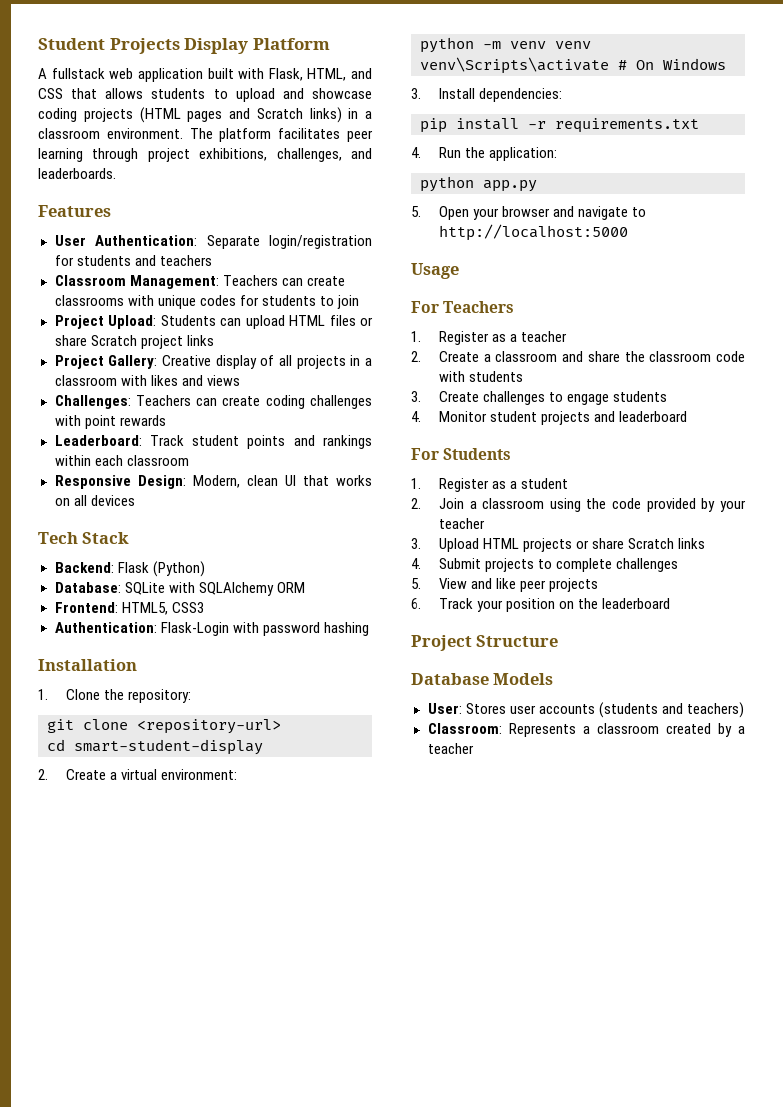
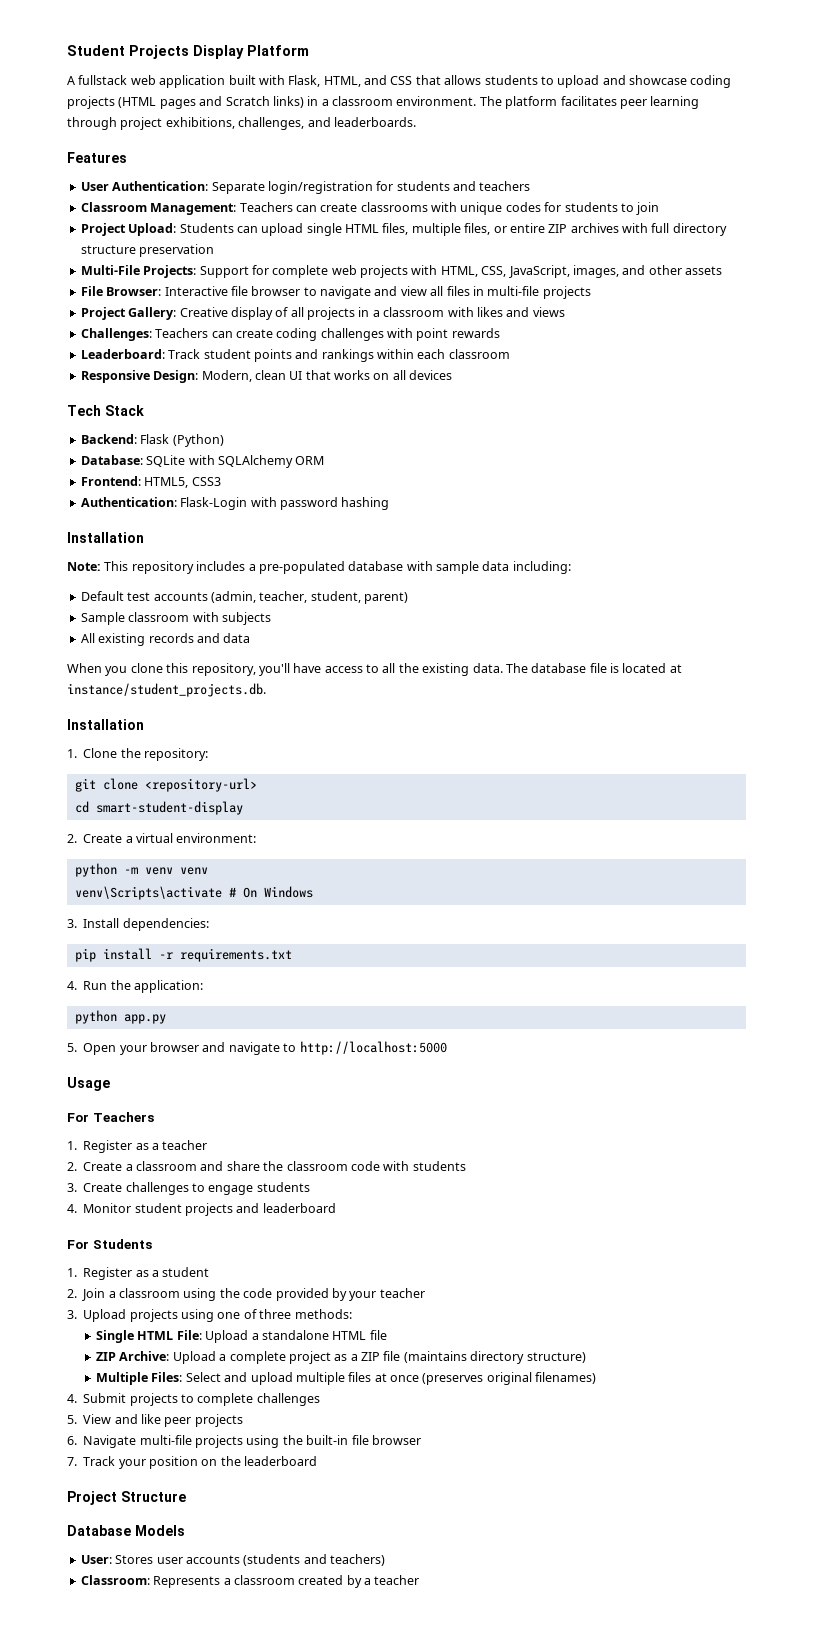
[289,315,373,326] [54,335,214,349] HTML files or share Scratch project links -> [306,223,727,236] [80,244,215,257] [80,265,722,278] [80,286,591,299] single HTML files, multiple files, or entire ZIP archives with full directory structure preservation // Multi-File Projects: Support for complete web projects with HTML, CSS, JavaScript, images, and other assets // File Browser: Interactive file browser to navigate and view all files in multi-file projects
(137, 665) none -> [67,561,571,574] [80,591,408,604] [80,612,271,625] [80,633,251,646] [67,663,682,676] [67,683,266,697] [67,719,144,730] // Note: This repository includes a pre-populated database with sample data including: // Default test accounts (admin, teacher, student, parent) // Sample classroom with subjects // All existing records and data // When you clone this repository, you'll have access to all the existing data. The database file is located at instance/student_projects.db. // Installation
[482,538,706,552] HTML projects or share Scratch links -> [129,1309,352,1322] [96,1330,387,1343] [96,1351,586,1364] [96,1372,597,1385] projects using one of three methods: // Single HTML File: Upload a standalone HTML file // ZIP Archive: Upload a complete project as a ZIP file (maintains directory structure) // Multiple Files: Select and upload multiple files at once (preserves original filenames)
(421, 603) none -> [83,1435,421,1448] [67,1457,77,1466] Navigate multi-file projects using the built-in file browser // 7.

